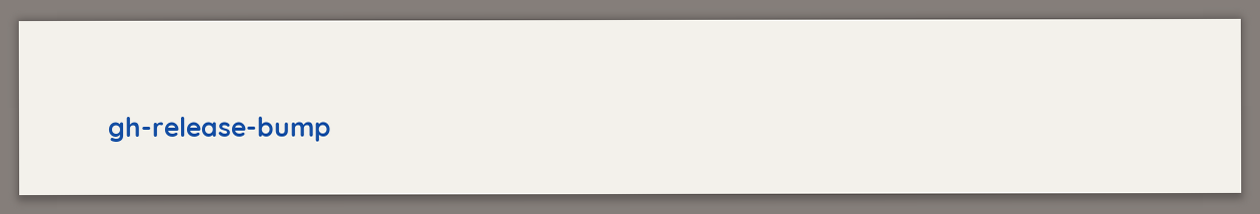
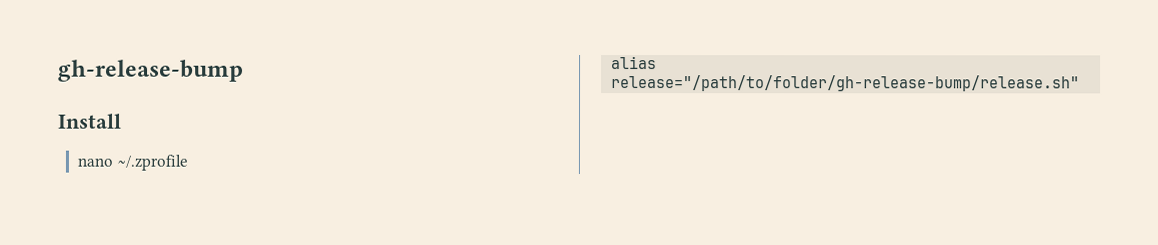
(332, 129) none -> [57,113,122,129] [77,154,188,171] [611,56,658,70] [611,75,1081,92] // Install // nano ~/.zprofile // alias release="/path/to/folder/gh-release-bump/release.sh"

